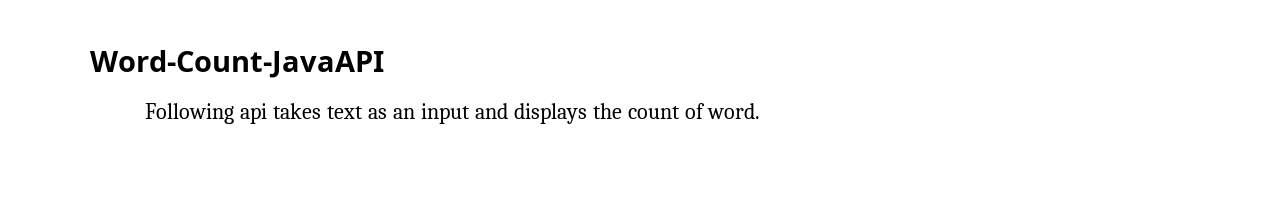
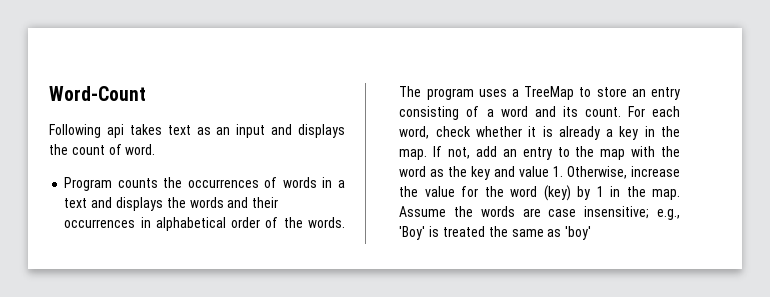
[90,50,384,78] Word-Count-JavaAPI -> [49,86,146,101] Word-Count
(761, 111) none -> [64,177,345,191] [64,197,279,211] [64,217,346,231] [399,86,680,100] [399,106,680,120] [399,126,680,140] [399,146,681,160] [399,166,680,180] [399,185,680,201] [399,206,680,220] [399,226,592,240] // Program counts the occurrences of words in a text and displays the words and their occurrences in alphabetical order of the words. The program uses a TreeMap to store an entry consisting of a word and its count. For each word, check whether it is already a key in the map. If not, add an entry to the map with the word as the key and value 1. Otherwise, increase the value for the word (key) by 1 in the map. Assume the words are case insensitive; e.g., 'Boy' is treated the same as 'boy'

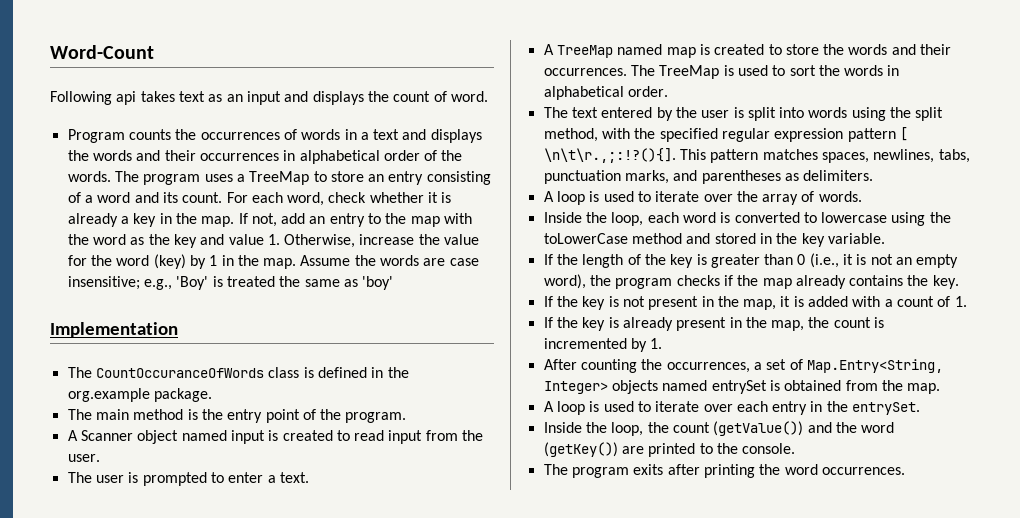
(592, 233) none -> [50,322,178,338] [67,367,409,378] [67,388,212,402] [67,409,407,423] [67,430,484,444] [67,454,100,462] [67,472,309,486] [543,44,952,58] [543,65,900,79] [543,86,668,100] [543,107,944,121] [543,127,908,142] [543,148,970,163] [543,170,874,184] [543,191,862,205] [543,212,951,226] [543,233,885,247] [543,253,959,268] [543,274,959,289] [543,296,967,310] [543,317,885,331] [543,338,663,352] [543,359,943,373] [543,380,941,394] [543,401,921,415] [543,421,895,436] [543,442,796,457] [543,464,905,478] // Implementation // The CountOccuranceOfWords class is defined in the org.example package. // The main method is the entry point of the program. // A Scanner object named input is created to read input from the user. // The user is prompted to enter a text. // A TreeMap named map is created to store the words and their occurrences. The TreeMap is used to sort the words in alphabetical order. // The text entered by the user is split into words using the split method, with the specified regular expression pattern [ \n\t\r.,;:!?(){]. This pattern matches spaces, newlines, tabs, punctuation marks, and parentheses as delimiters. // A loop is used to iterate over the array of words. // Inside the loop, each word is converted to lowercase using the toLowerCase method and stored in the key variable. // If the length of the key is greater than 0 (i.e., it is not an empty word), the program checks if the map already contains the key. // If the key is not present in the map, it is added with a count of 1. // If the key is already present in the map, the count is incremented by 1. // After counting the occurrences, a set of Map.Entry<String, Integer> objects named entrySet is obtained from the map. // A loop is used to iterate over each entry in the entrySet. // Inside the loop, the count (getValue()) and the word (getKey()) are printed to the console. // The program exits after printing the word occurrences.

